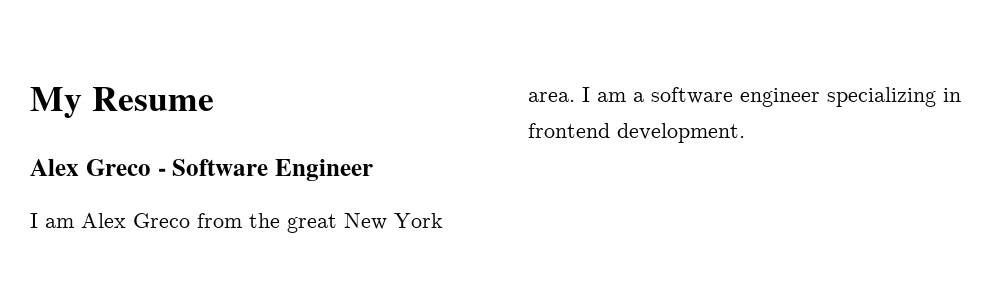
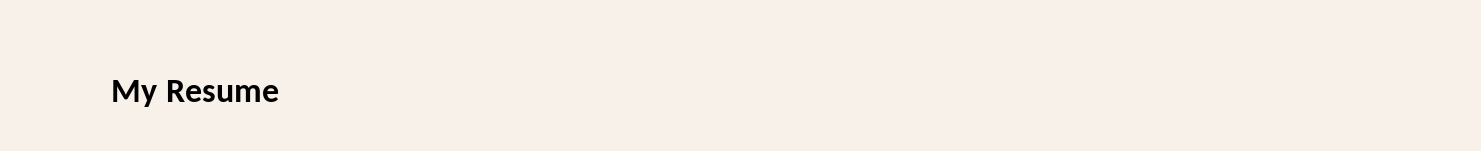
[30,159,373,181] [30,213,443,233] [528,87,961,107] [528,123,745,143] // Alex Greco - Software Engineer // I am Alex Greco from the great New York area. I am a software engineer specializing in frontend development. -> (280, 91) none

